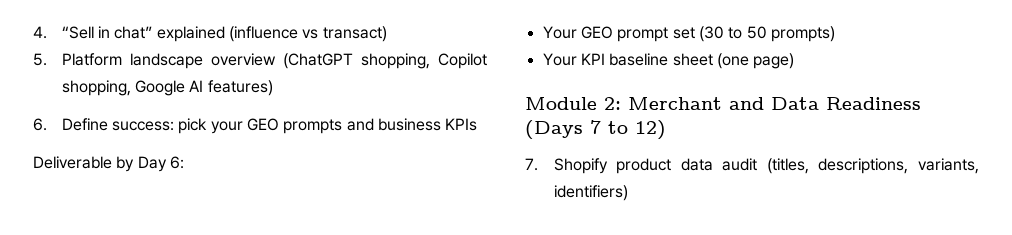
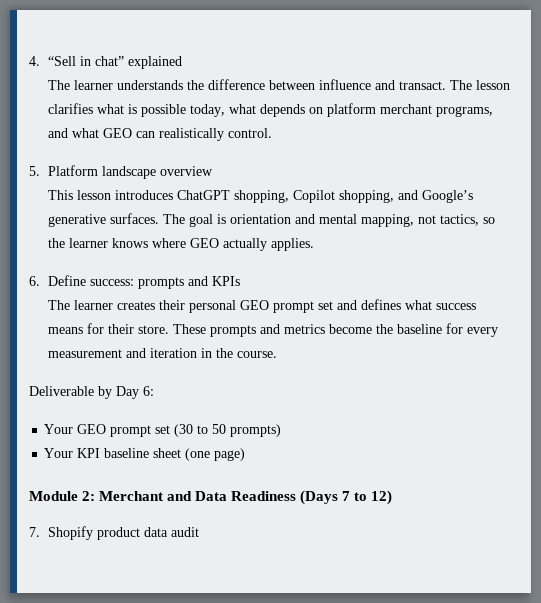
[228,26,387,42] [33,53,487,69] [61,80,273,96] (influence vs transact) // 5. Platform landscape overview (ChatGPT shopping, Copilot shopping, Google AI features) -> [48,79,511,90] [48,103,494,117] [48,128,273,141] [29,165,214,179] [48,190,474,203] [48,213,496,227] [48,238,315,251] // The learner understands the difference between influence and transact. The lesson clarifies what is possible today, what depends on platform merchant programs, and what GEO can realistically control. // 5. Platform landscape overview // This lesson introduces ChatGPT shopping, Copilot shopping, and Google’s generative surfaces. The goal is orientation and mental mapping, not tactics, so the learner knows where GEO actually applies.
[178,118,441,134] pick your GEO prompts and business -> [138,276,209,289] prompts and
(478, 124) none -> [48,299,477,313] [48,323,499,337] [48,348,278,358] // The learner creates their personal GEO prompt set and defines what success means for their store. These prompts and metrics become the baseline for every measurement and iteration in the course.
[766,158,980,174] [553,185,628,201] (titles, descriptions, variants, identifiers) -> (200, 532) none

